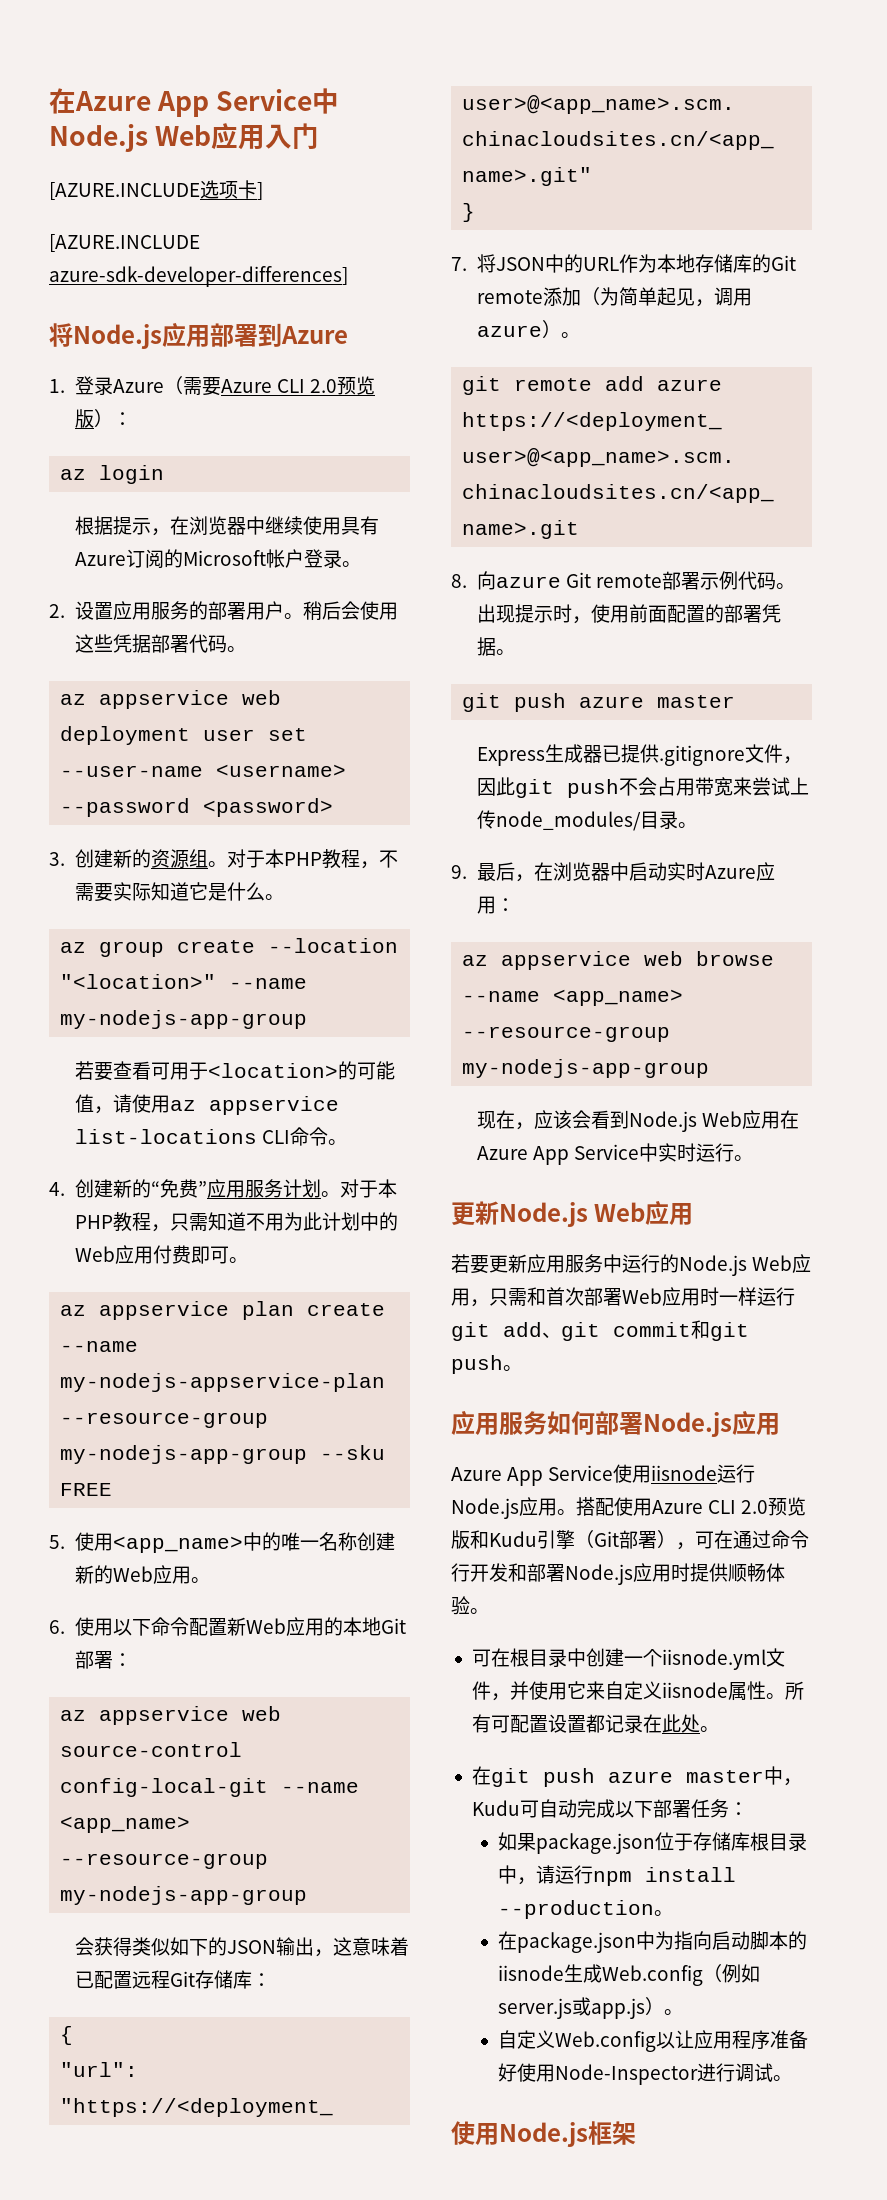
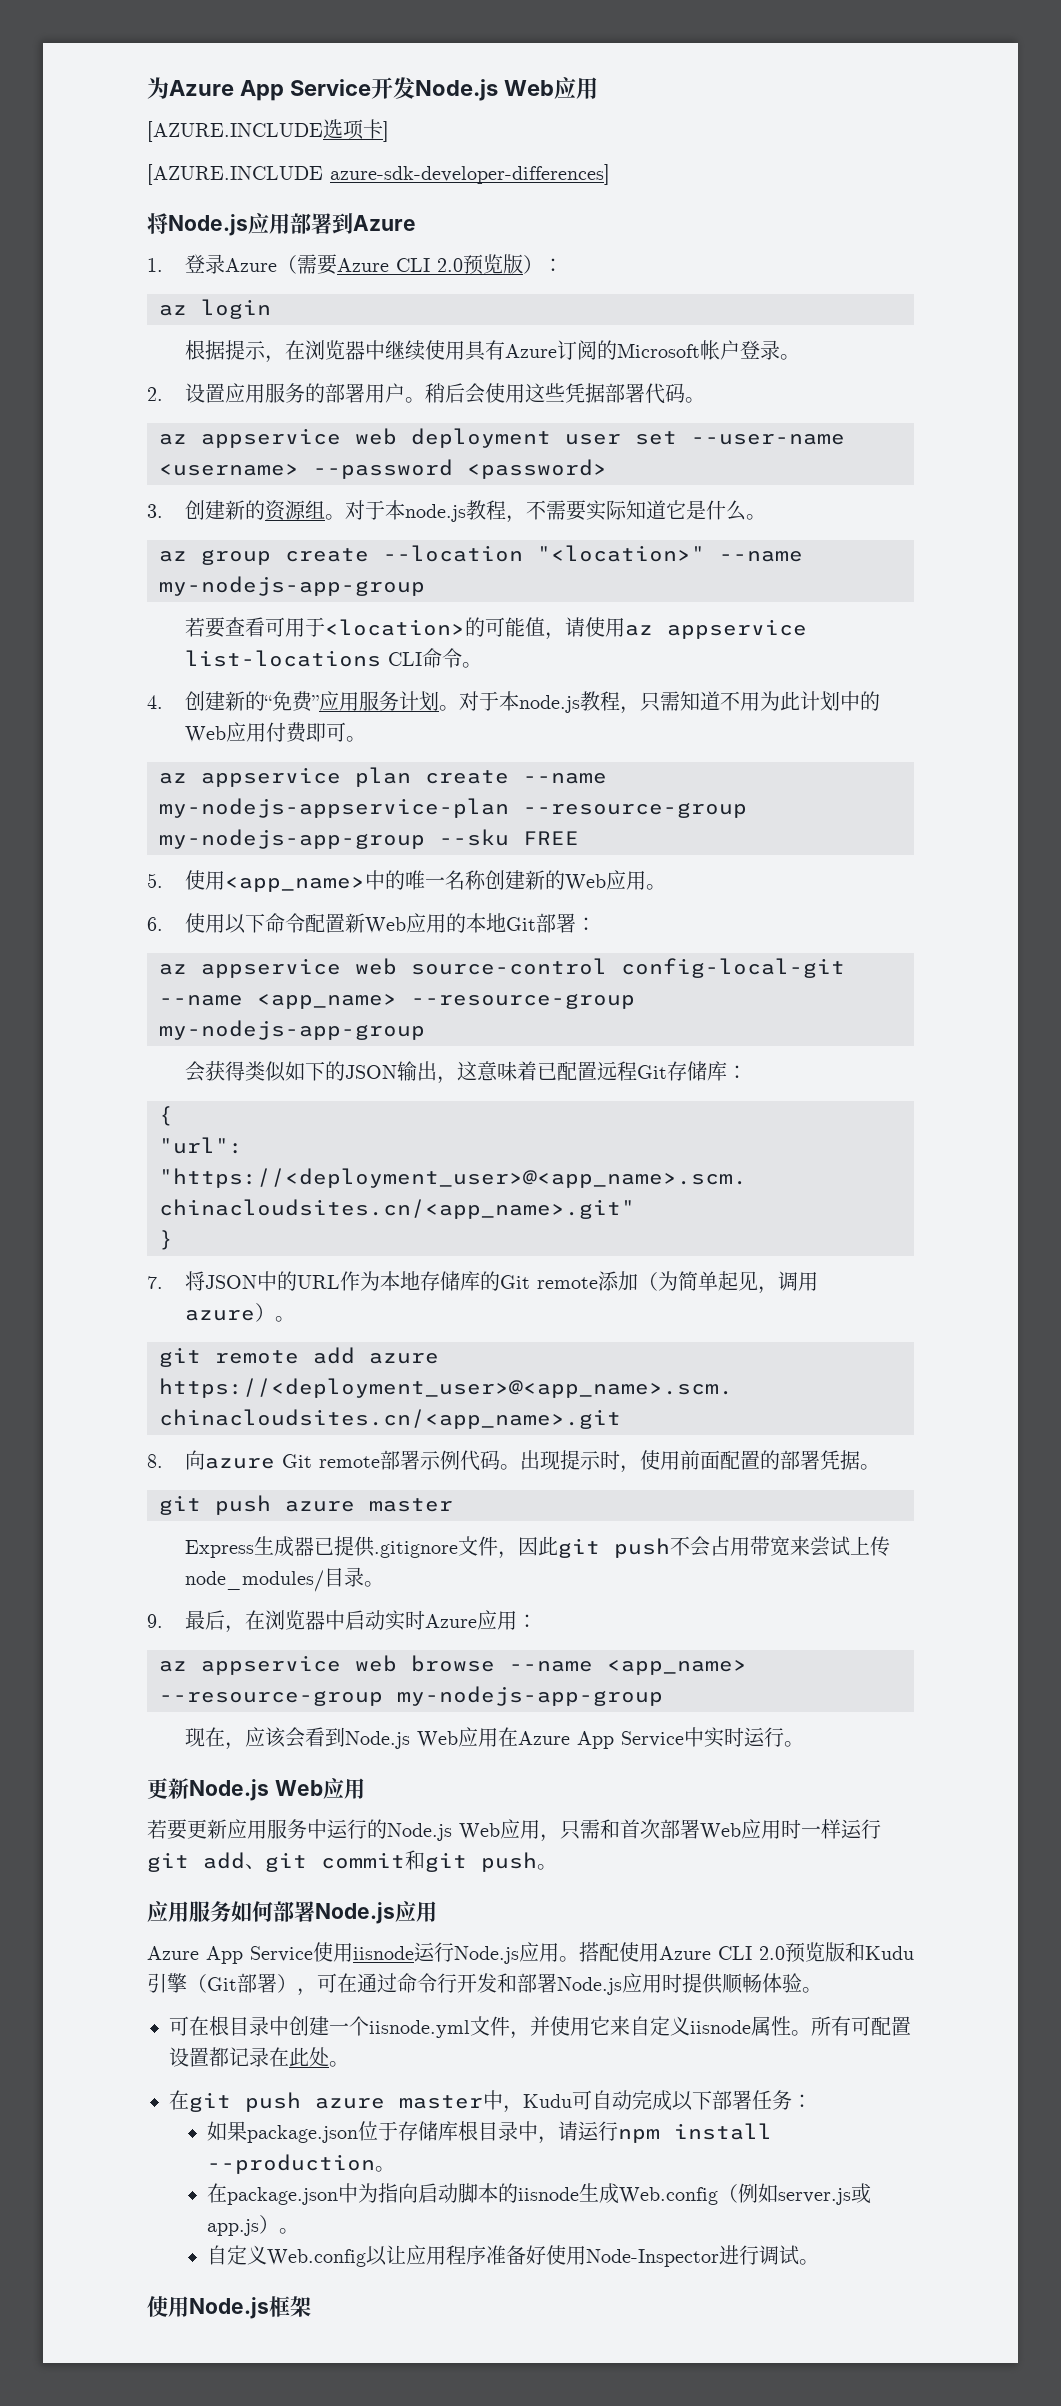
[49,88,340,117] [49,123,320,152] 在Azure App Service中Node.js Web应用入门 -> [147,77,598,101] 为Azure App Service开发Node.js Web应用
[284,852,323,866] PHP -> [404,504,466,522] node.js
[75,1215,114,1229] PHP -> [518,695,580,713] node.js

